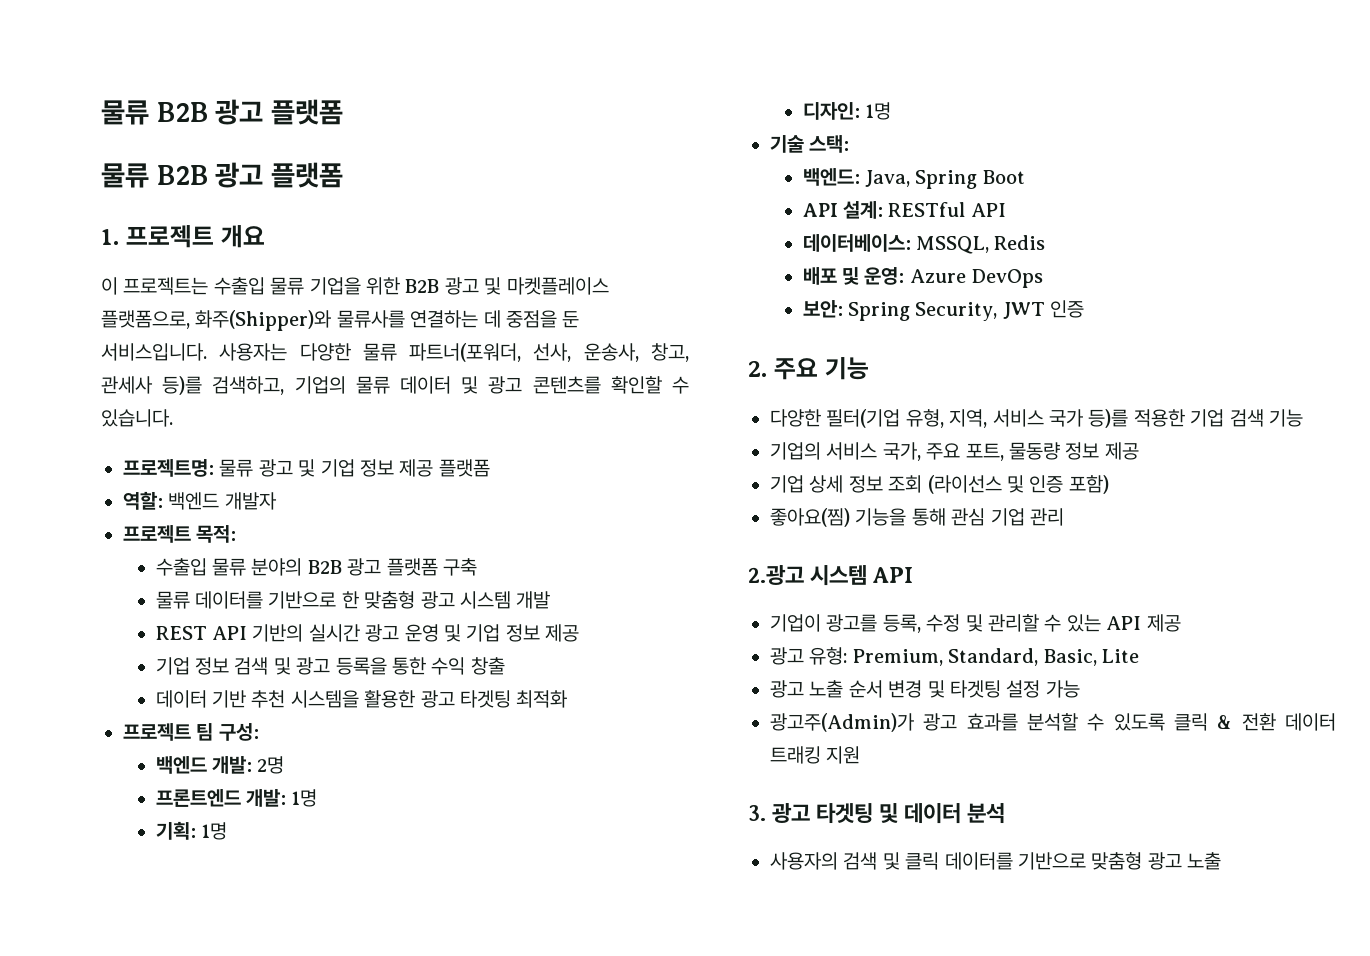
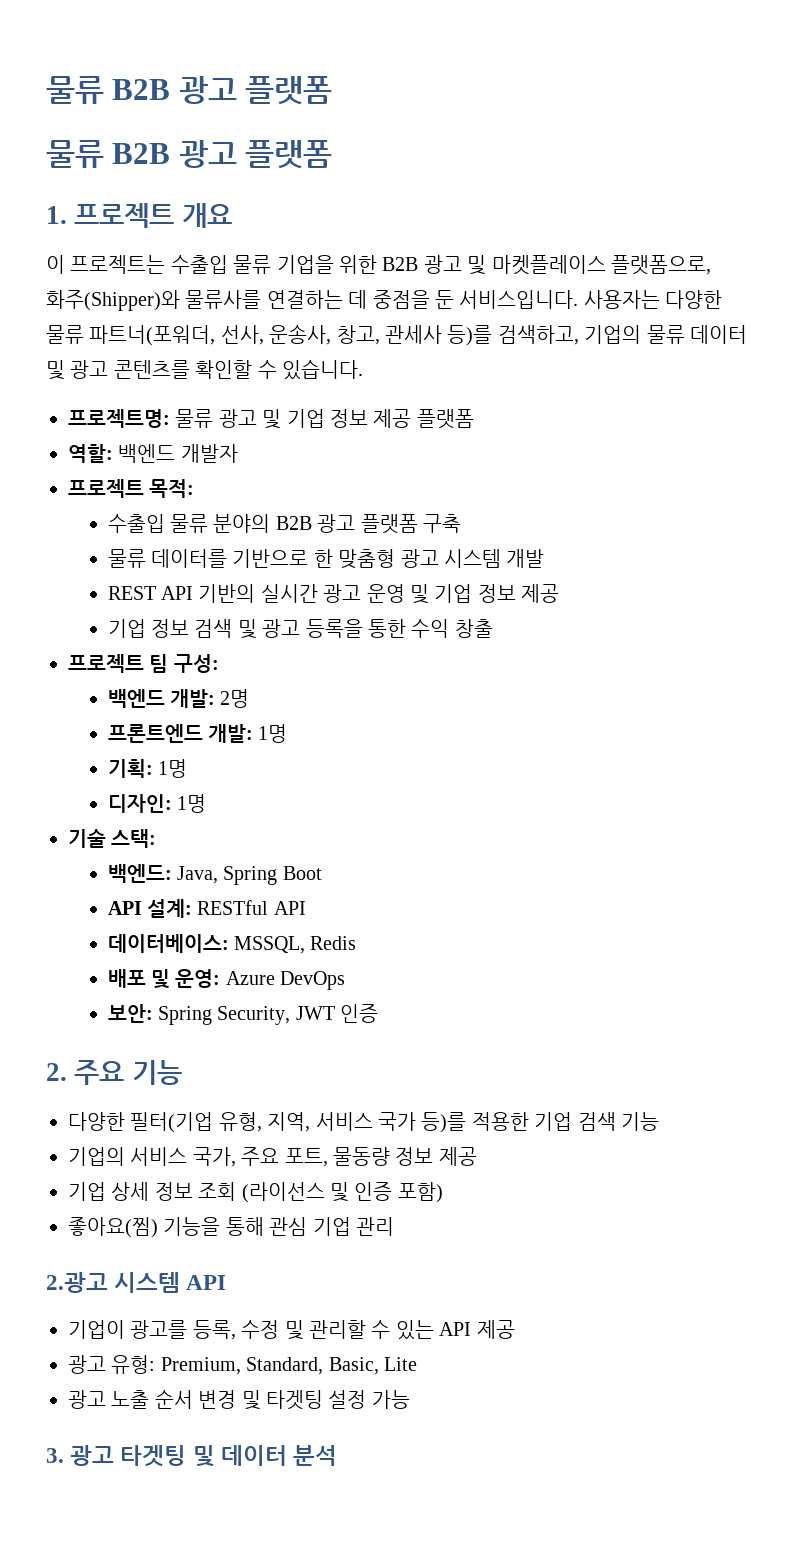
[155,690,568,708] // 데이터 기반 추천 시스템을 활용한 광고 타겟팅 최적화 -> (493, 628) none
[770,713,1336,732] [770,746,861,764] // 광고주(Admin)가 광고 효과를 분석할 수 있도록 클릭 & 전환 데이터 트래킹 지원 -> (410, 1399) none
[770,852,1222,870] // 사용자의 검색 및 클릭 데이터를 기반으로 맞춤형 광고 노출 -> (338, 1455) none

